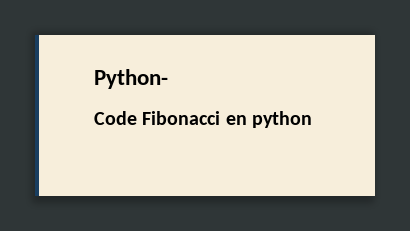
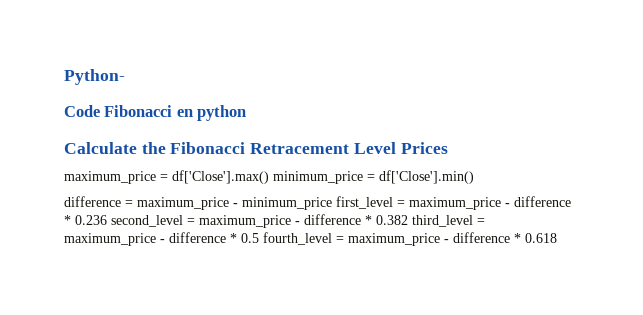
(312, 119) none -> [64,142,448,154] [64,170,474,184] [64,196,571,210] [64,214,485,228] [64,232,557,246] // Calculate the Fibonacci Retracement Level Prices // maximum_price = df['Close'].max() minimum_price = df['Close'].min() // difference = maximum_price - minimum_price first_level = maximum_price - difference * 0.236 second_level = maximum_price - difference * 0.382 third_level = maximum_price - difference * 0.5 fourth_level = maximum_price - difference * 0.618

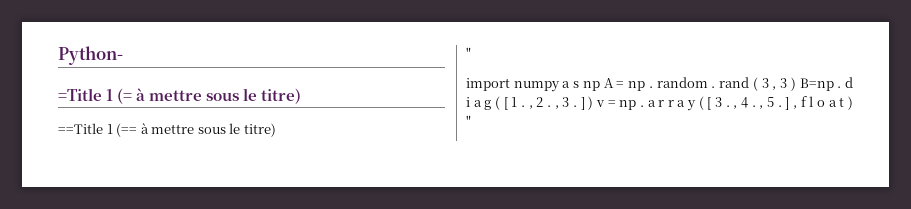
[64,105,247,121] [64,142,448,154] [64,170,474,184] [64,196,571,210] [64,214,485,228] [64,232,557,246] Code Fibonacci en python // Calculate the Fibonacci Retracement Level Prices // maximum_price = df['Close'].max() minimum_price = df['Close'].min() // difference = maximum_price - minimum_price first_level = maximum_price - difference * 0.236 second_level = maximum_price - difference * 0.382 third_level = maximum_price - difference * 0.5 fourth_level = maximum_price - difference * 0.618 -> [58,88,302,104] [58,123,276,137] [466,47,471,58] [466,77,854,92] [466,96,854,111] [466,115,471,126] =Title 1 (= à mettre sous le titre) // ==Title 1 (== à mettre sous le titre) // " // import numpy a s np A = np . random . rand ( 3 , 3 ) B=np . d i a g ( [ 1 . , 2 . , 3 . ] ) v = np . a r r a y ( [ 3 . , 4 . , 5 . ] , f l o a t ) "

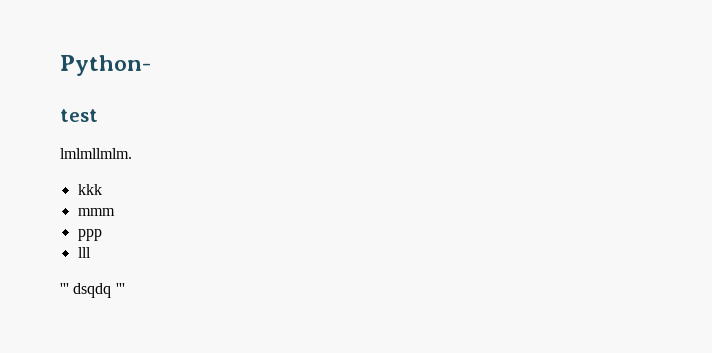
[58,88,302,104] [58,123,276,137] [466,47,471,58] [466,77,854,92] [466,96,854,111] [466,115,471,126] =Title 1 (= à mettre sous le titre) // ==Title 1 (== à mettre sous le titre) // " // import numpy a s np A = np . random . rand ( 3 , 3 ) B=np . d i a g ( [ 1 . , 2 . , 3 . ] ) v = np . a r r a y ( [ 3 . , 4 . , 5 . ] , f l o a t ) " -> [60,109,98,122] [60,148,132,159] [77,184,102,195] [77,208,115,216] [77,229,102,241] [77,247,91,258] [60,283,125,298] test // lmlmllmlm. // kkk // mmm // ppp // lll // ''' dsqdq '''

